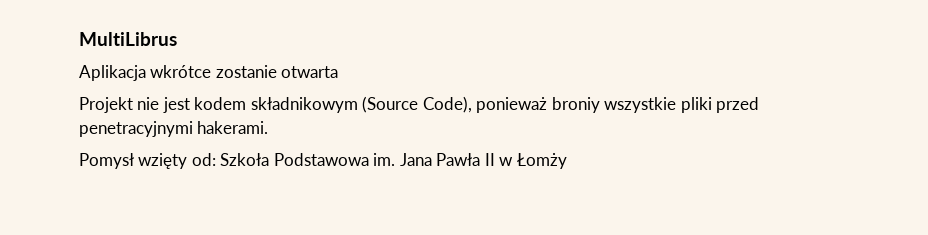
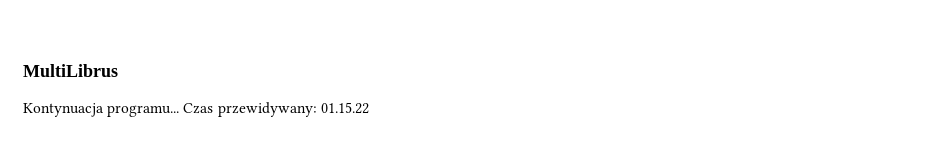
[79,65,339,81] [79,96,760,113] [79,121,269,137] [79,153,567,169] Aplikacja wkrótce zostanie otwarta // Projekt nie jest kodem składnikowym (Source Code), ponieważ broniy wszystkie pliki przed penetracyjnymi hakerami. // Pomysł wzięty od: Szkoła Podstawowa im. Jana Pawła II w Łomży -> [23,102,369,117] Kontynuacja programu... Czas przewidywany: 01.15.22

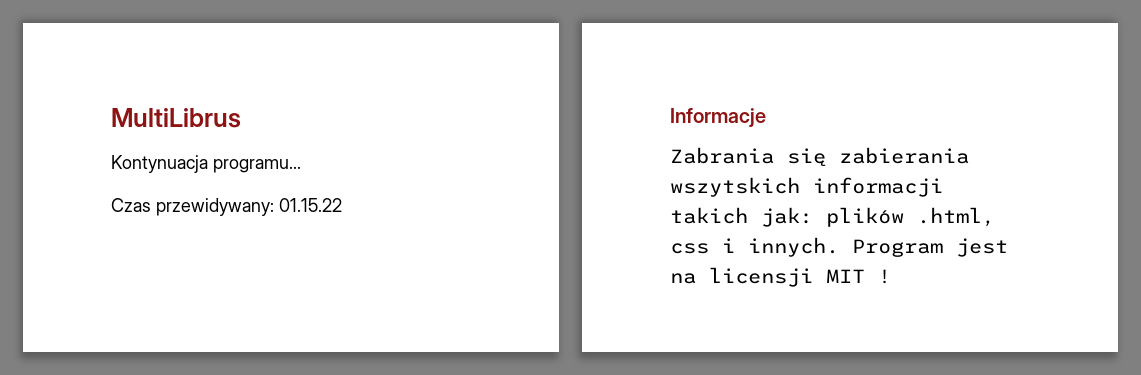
(180, 111) none -> (301, 166) //
(369, 108) none -> [670,108,766,128] [670,147,969,167] [670,177,943,197] [670,207,995,227] [670,237,1008,257] [670,267,891,287] // Informacje // Zabrania się zabierania wszytskich informacji takich jak: plików .html, css i innych. Program jest na licensji MIT !

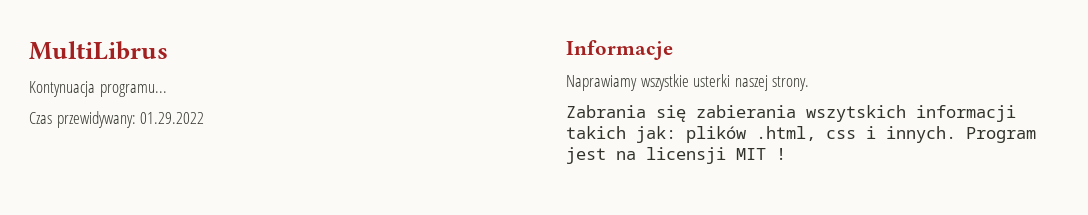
[279,198,342,212] 01.15.22 -> [140,112,205,124] 01.29.2022
(766, 118) none -> [566,74,810,91] // Naprawiamy wszystkie usterki naszej strony.

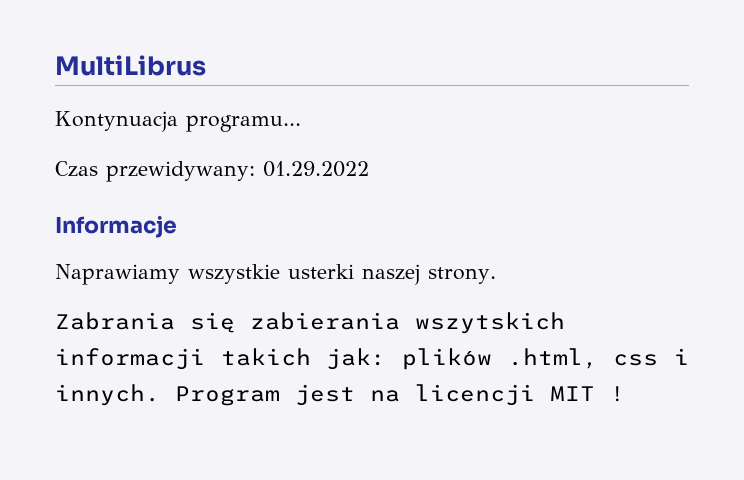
[646,147,726,164] licensji -> [415,384,535,406] licencji

